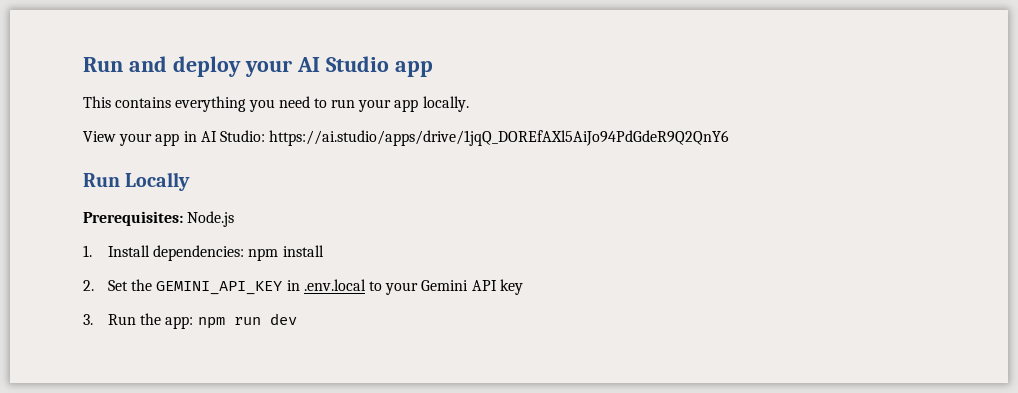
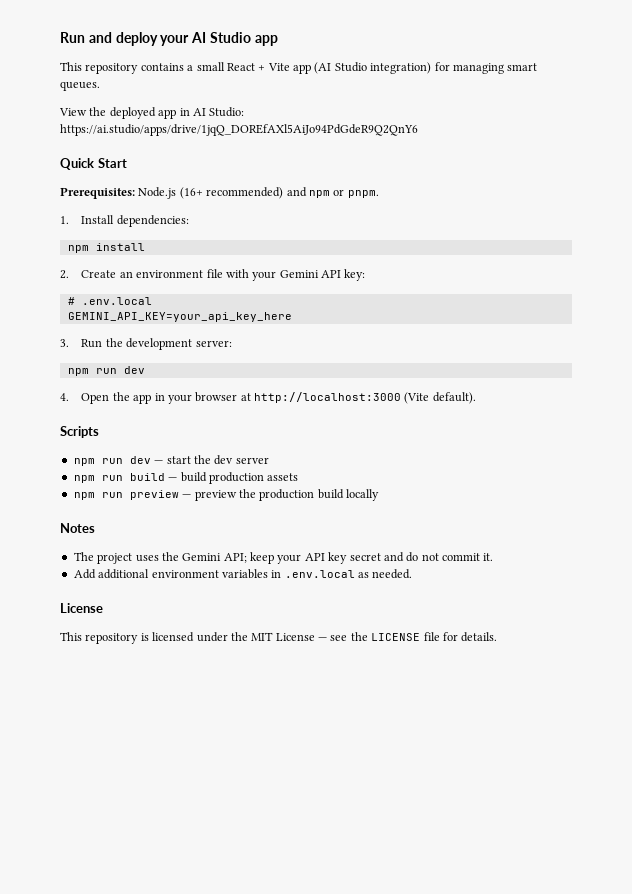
[115,96,469,112] contains everything you need to run your app locally. -> [85,62,538,74] [60,81,100,91] repository contains a small React + Vite app (AI Studio integration) for managing smart queues.
[119,133,153,146] your -> [89,107,156,119] the deployed
[83,172,191,191] Run Locally -> [60,158,127,170] Quick Start
(235, 219) none -> [179,187,379,199] (16+ recommended) and npm or pnpm.
(245, 253) none -> (189, 221) //
[108,279,523,295] Set the GEMINI_API_KEY in .env.local to your Gemini API key -> [81,269,366,281] [67,297,152,305] [67,312,292,322] Create an environment file with your Gemini API key: // # .env.local // GEMINI_API_KEY=your_api_key_here
[165,313,297,329] app: npm run dev -> [126,338,232,350] [67,366,145,376] [60,392,476,404] [60,426,99,438] [73,455,269,466] [73,472,299,484] [73,489,379,501] [60,523,95,533] [73,552,494,564] [73,569,413,579] [60,603,103,613] [60,632,498,644] development server: // npm run dev // 4. Open the app in your browser at http://localhost:3000 (Vite default). // Scripts // npm run dev — start the dev server // npm run build — build production assets // npm run preview — preview the production build locally // Notes // The project uses the Gemini API; keep your API key secret and do not commit it. // Add additional environment variables in .env.local as needed. // License // This repository is licensed under the MIT License — see the LICENSE file for details.

